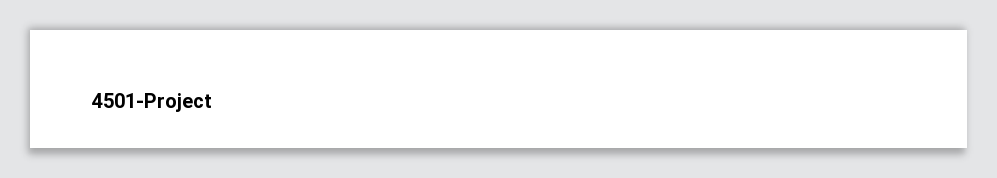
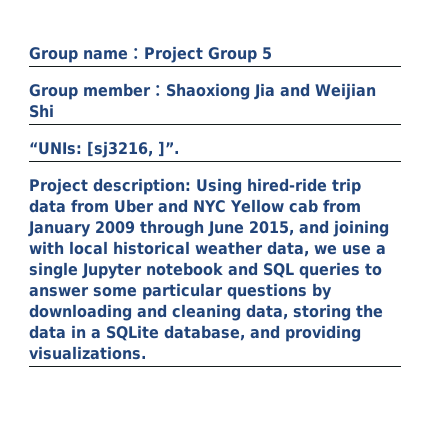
[92,93,212,112] 4501-Project -> [29,46,272,63] [29,83,376,100] [29,104,54,118] [29,141,179,158] [29,178,361,195] [29,199,361,213] [28,220,389,237] [29,241,386,257] [29,262,382,279] [29,283,332,300] [29,304,383,321] [29,325,361,342] [29,346,146,360] Group name：Project Group 5 // Group member：Shaoxiong Jia and Weijian Shi // “UNIs: [sj3216, ]”. // Project description: Using hired-ride trip data from Uber and NYC Yellow cab from January 2009 through June 2015, and joining with local historical weather data, we use a single Jupyter notebook and SQL queries to answer some particular questions by downloading and cleaning data, storing the data in a SQLite database, and providing visualizations.

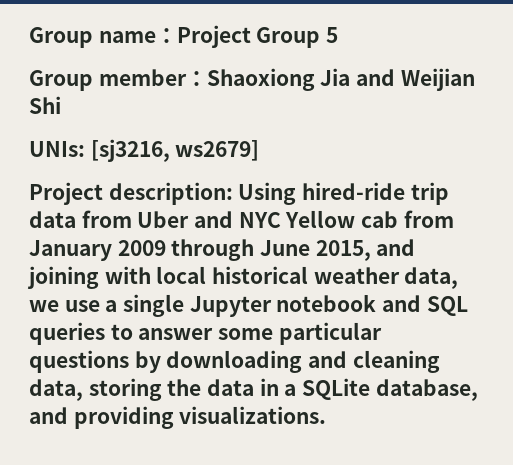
[29,141,179,158] “UNIs: [sj3216, ]”. -> [29,139,260,162] UNIs: [sj3216, ws2679]

